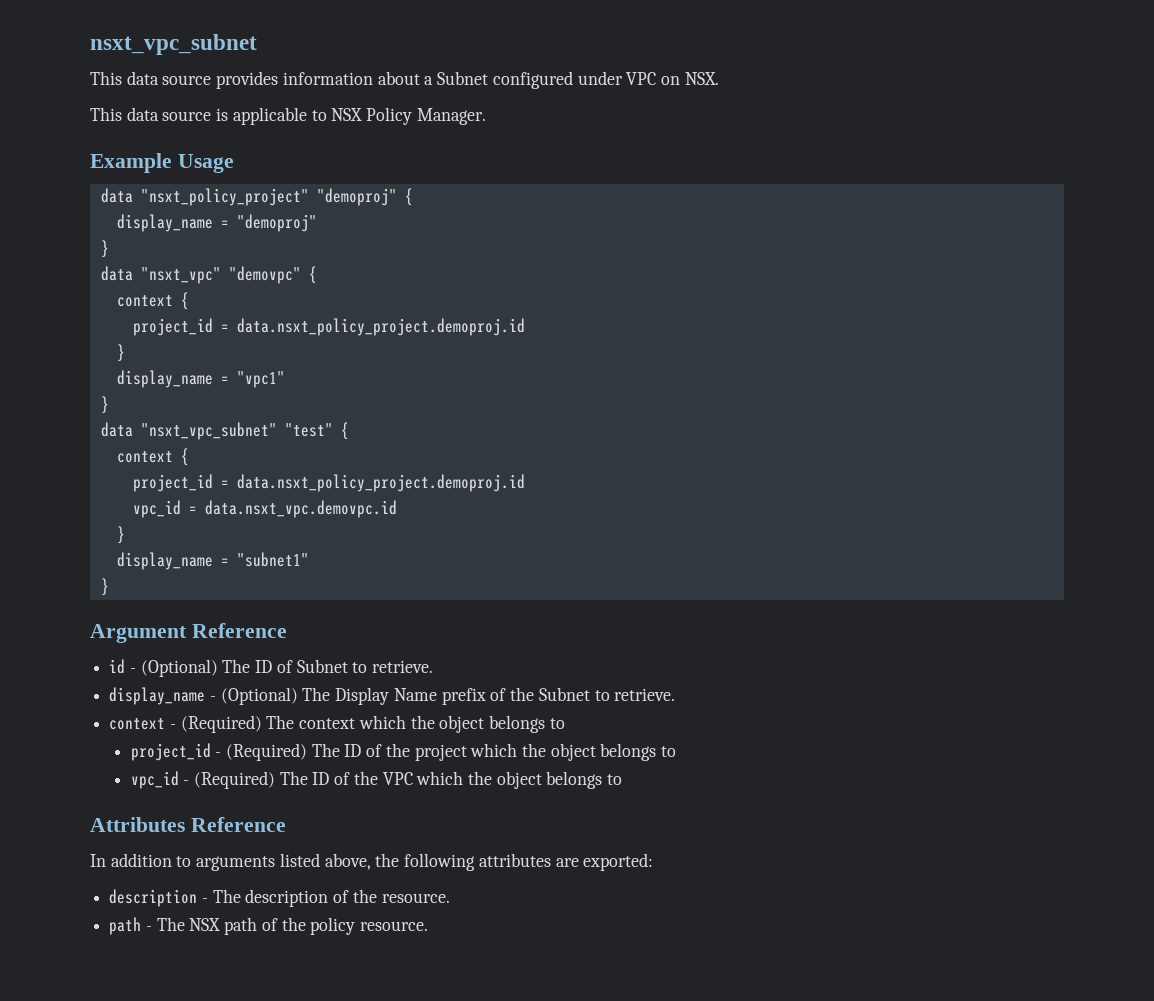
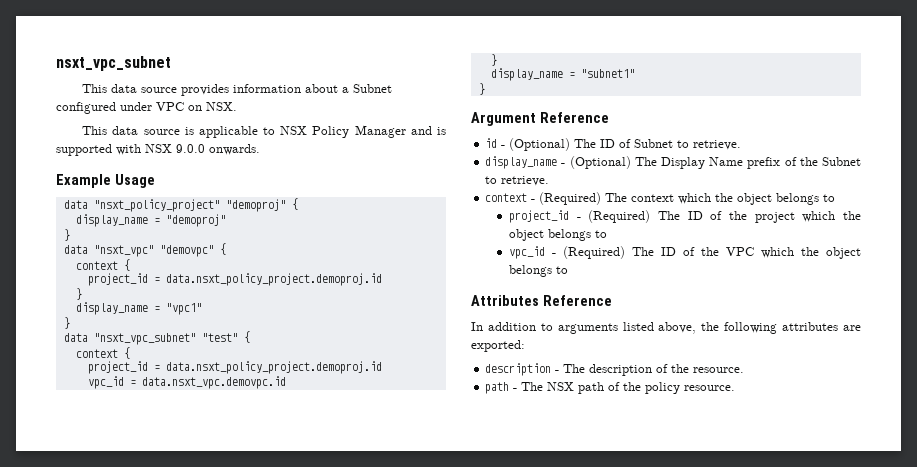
[416,108,486,125] Manager. -> [354,125,446,138] [56,144,260,156] Manager and is supported with NSX 9.0.0 onwards.

